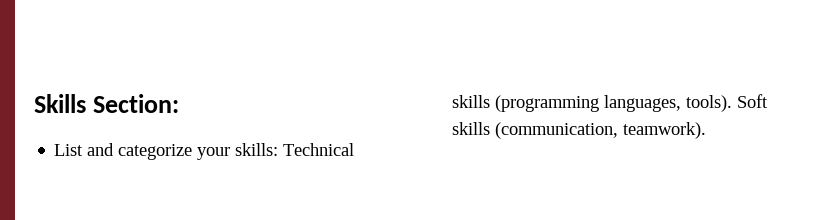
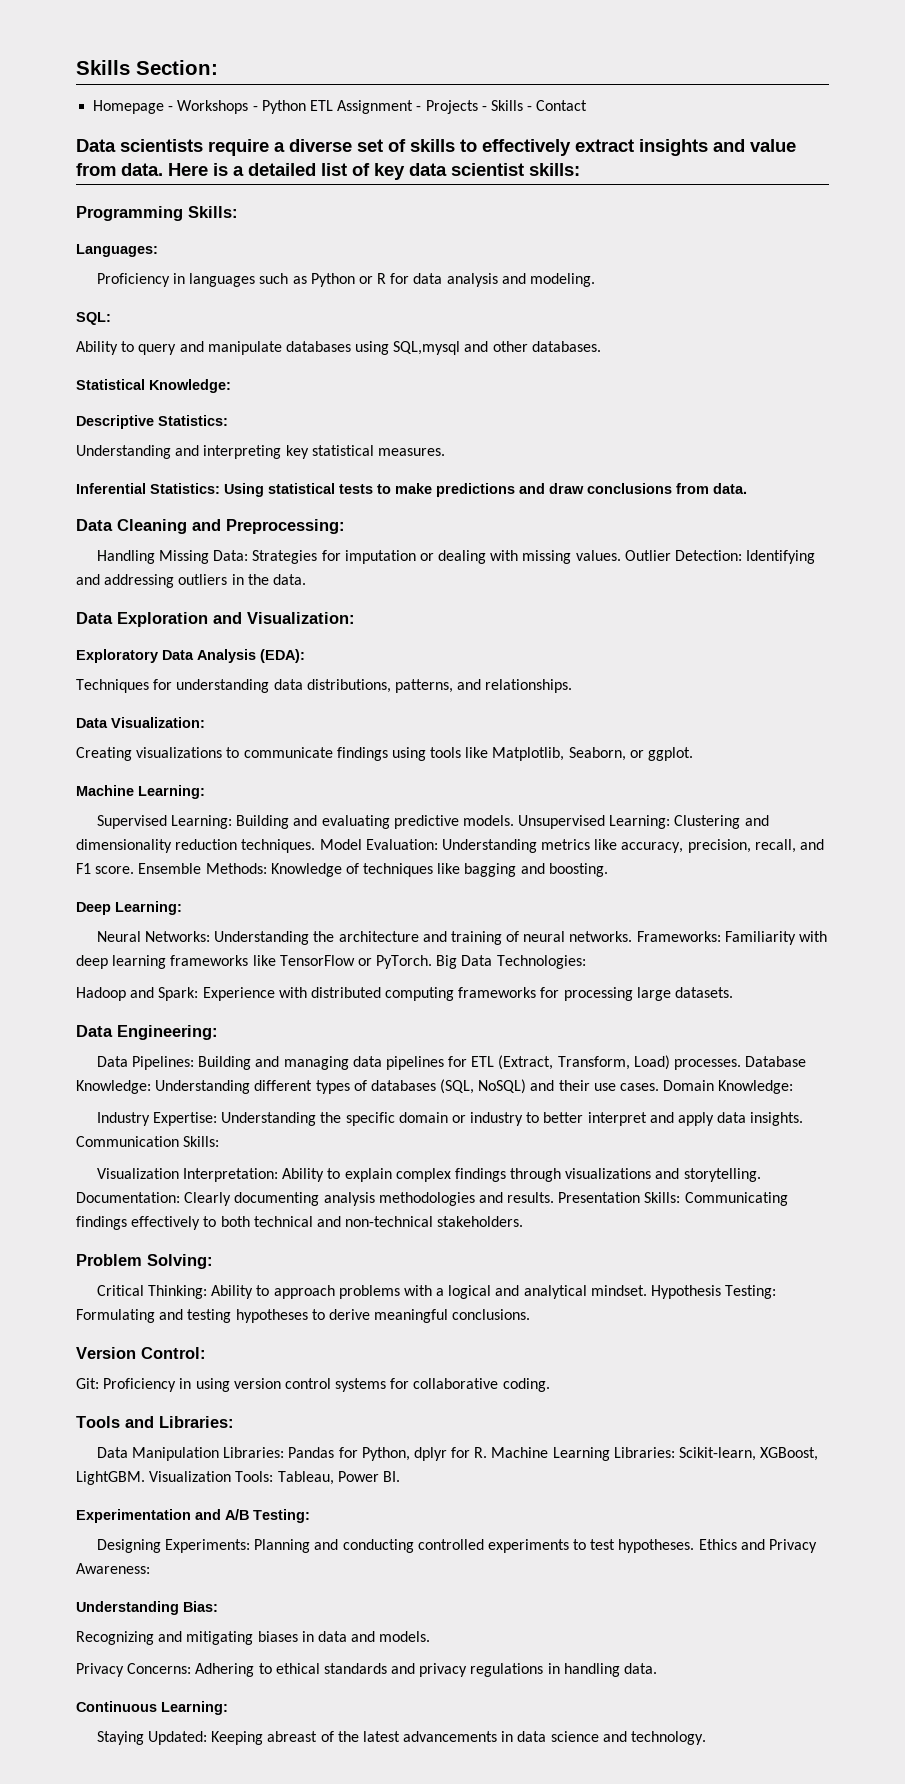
[54,143,355,160] [452,94,769,112] [452,122,707,139] List and categorize your skills: Technical skills (programming languages, tools). Soft skills (communication, teamwork). -> [93,100,588,114] [76,139,796,156] [76,163,580,180] [76,206,238,221] [76,244,158,257] [96,273,596,287] [76,312,111,325] [76,341,601,355] [76,379,231,393] [76,415,228,429] [76,445,445,459] [76,483,747,497] [76,519,345,534] [96,550,816,564] [76,574,306,588] [76,612,355,627] [76,649,305,663] [76,679,573,693] [76,717,205,728] [76,747,694,761] [76,785,205,799] [96,815,769,829] [76,839,825,853] [76,863,608,877] [76,901,182,915] [96,931,828,945] [76,955,586,969] [76,987,734,1001] [76,1025,218,1040] [96,1055,807,1070] [76,1079,794,1094] [96,1112,804,1126] [76,1136,220,1147] [96,1168,761,1182] [76,1192,788,1206] [76,1216,524,1230] [76,1254,213,1269] [96,1285,777,1299] [76,1309,531,1323] [76,1347,206,1359] [76,1378,550,1392] [76,1416,234,1428] [96,1447,819,1461] [76,1471,400,1485] [76,1509,310,1523] [96,1539,818,1553] [76,1563,150,1574] [76,1601,218,1615] [76,1631,431,1645] [76,1663,658,1677] [76,1701,228,1715] [96,1731,707,1745] Homepage - Workshops - Python ETL Assignment - Projects - Skills - Contact // Data scientists require a diverse set of skills to effectively extract insights and value from data. Here is a detailed list of key data scientist skills: // Programming Skills: // Languages: // Proficiency in languages such as Python or R for data analysis and modeling. // SQL: // Ability to query and manipulate databases using SQL,mysql and other databases. // Statistical Knowledge: // Descriptive Statistics: // Understanding and interpreting key statistical measures. // Inferential Statistics: Using statistical tests to make predictions and draw conclusions from data. // Data Cleaning and Preprocessing: // Handling Missing Data: Strategies for imputation or dealing with missing values. Outlier Detection: Identifying and addressing outliers in the data. // Data Exploration and Visualization: // Exploratory Data Analysis (EDA): // Techniques for understanding data distributions, patterns, and relationships. // Data Visualization: // Creating visualizations to communicate findings using tools like Matplotlib, Seaborn, or ggplot. // Machine Learning: // Supervised Learning: Building and evaluating predictive models. Unsupervised Learning: Clustering and dimensionality reduction techniques. Model Evaluation: Understanding metrics like accuracy, precision, recall, and F1 score. Ensemble Methods: Knowledge of techniques like bagging and boosting. // Deep Learning: // Neural Networks: Understanding the architecture and training of neural networks. Frameworks: Familiarity with deep learning frameworks like TensorFlow or PyTorch. Big Data Technologies: // Hadoop and Spark: Experience with distributed computing frameworks for processing large datasets. // Data Engineering: // Data Pipelines: Building and managing data pipelines for ETL (Extract, Transform, Load) processes. Database Knowledge: Understanding different types of databases (SQL, NoSQL) and their use cases. Domain Knowledge: // Industry Expertise: Understanding the specific domain or industry to better interpret and apply data insights. Communication Skills: // Visualization Interpretation: Ability to explain complex findings through visualizations and storytelling. Documentation: Clearly documenting analysis methodologies and results. Presentation Skills: Communicating findings effectively to both technical and non-technical stakeholders. // Problem Solving: // Critical Thinking: Ability to approach problems with a logical and analytical mindset. Hypothesis Testing: Formulating and testing hypotheses to derive meaningful conclusions. // Version Control: // Git: Proficiency in using version control systems for collaborative coding. // Tools and Libraries: // Data Manipulation Libraries: Pandas for Python, dplyr for R. Machine Learning Libraries: Scikit-learn, XGBoost, LightGBM. Visualization Tools: Tableau, Power BI. // Experimentation and A/B Testing: // Designing Experiments: Planning and conducting controlled experiments to test hypotheses. Ethics and Privacy Awareness: // Understanding Bias: // Recognizing and mitigating biases in data and models. // Privacy Concerns: Adhering to ethical standards and privacy regulations in handling data. // Continuous Learning: // Staying Updated: Keeping abreast of the latest advancements in data science and technology.

